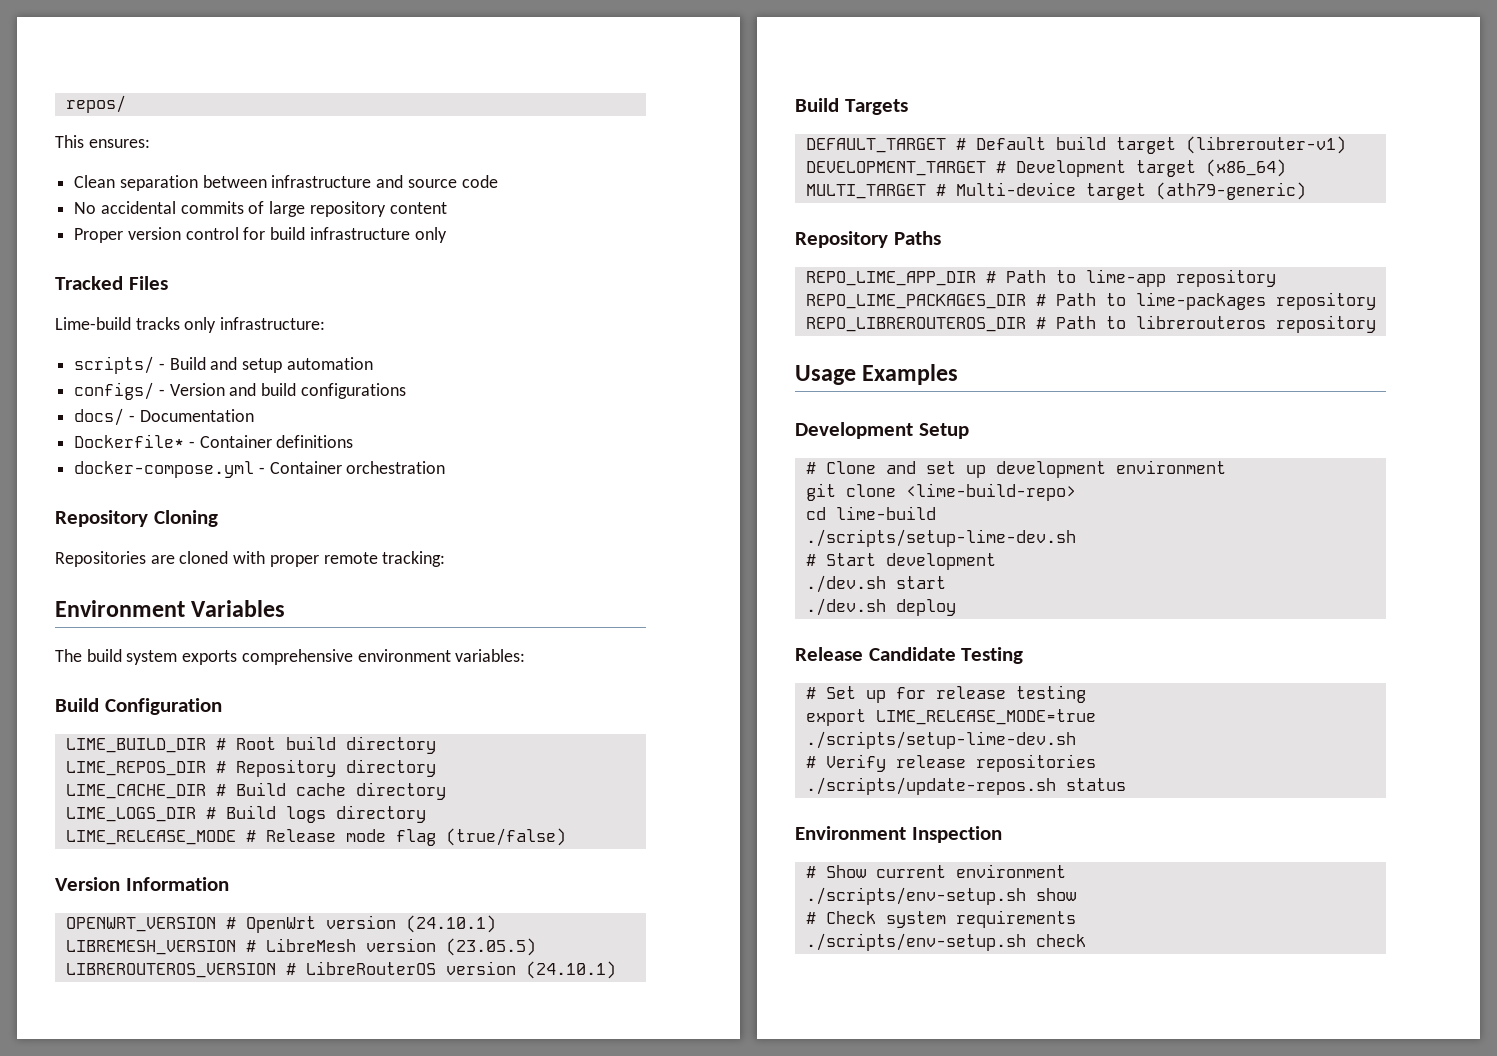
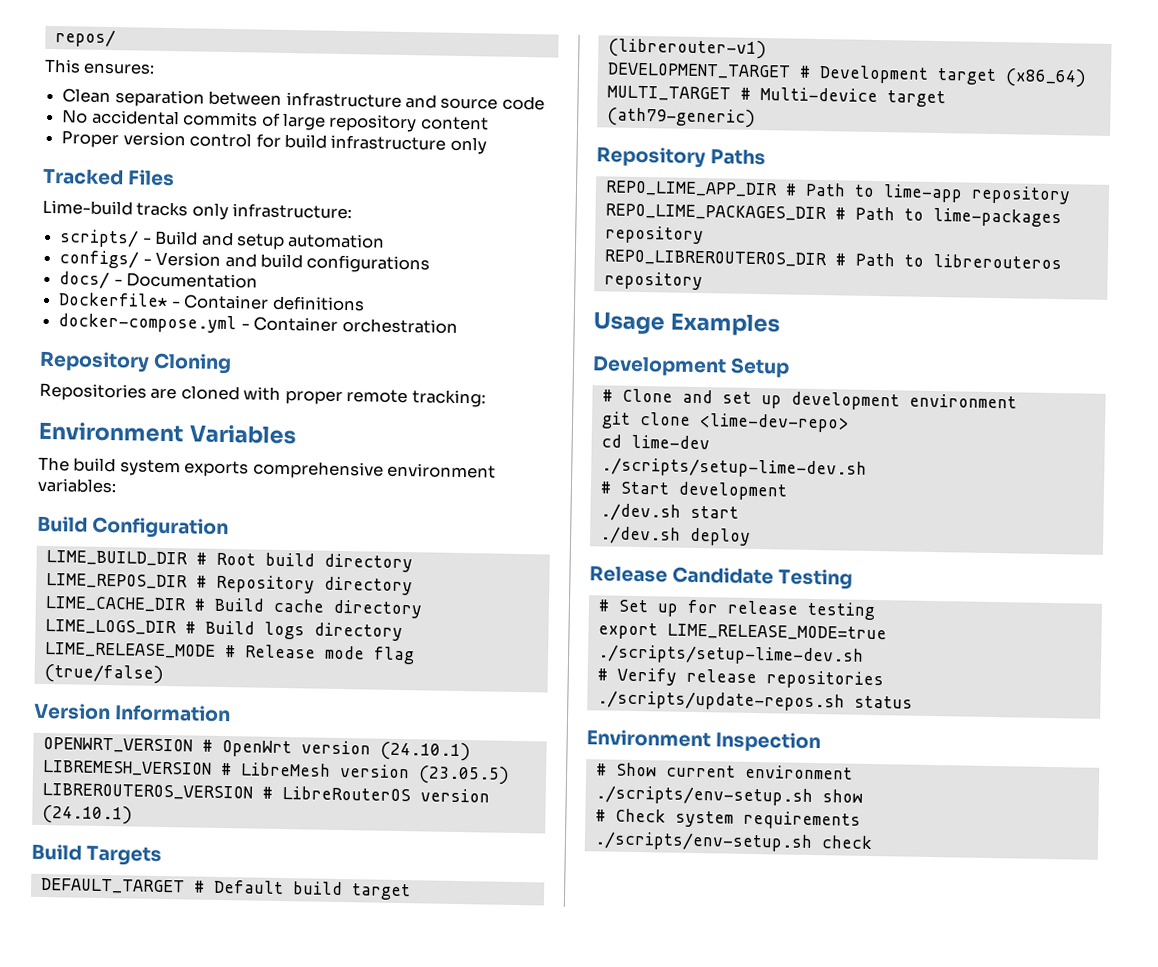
[905,483,1076,501] <lime-build-repo> -> [698,413,849,433] <lime-dev-repo>
[835,506,936,520] lime-build -> [630,434,710,450] lime-dev

